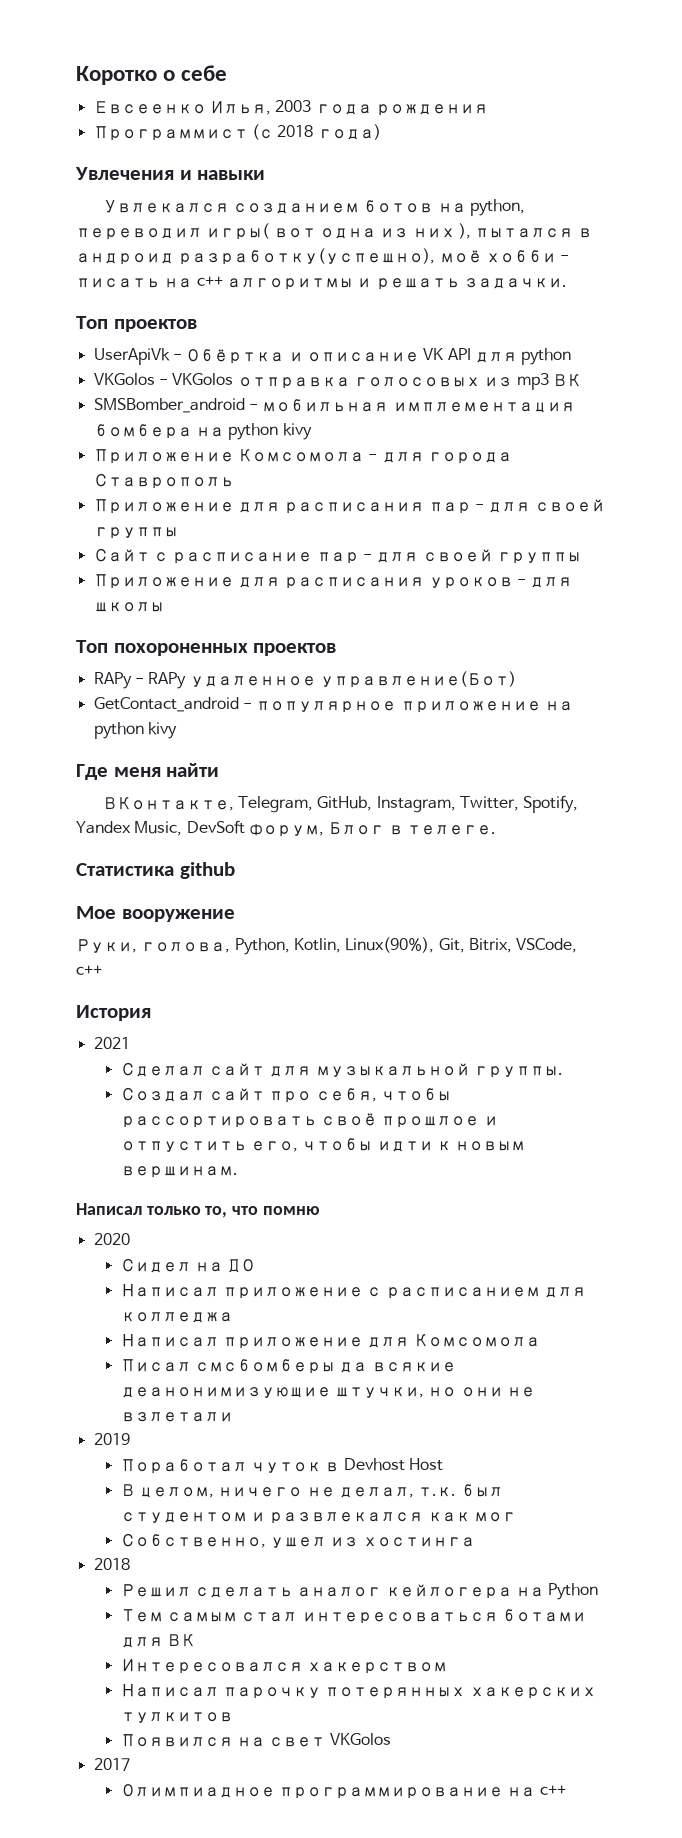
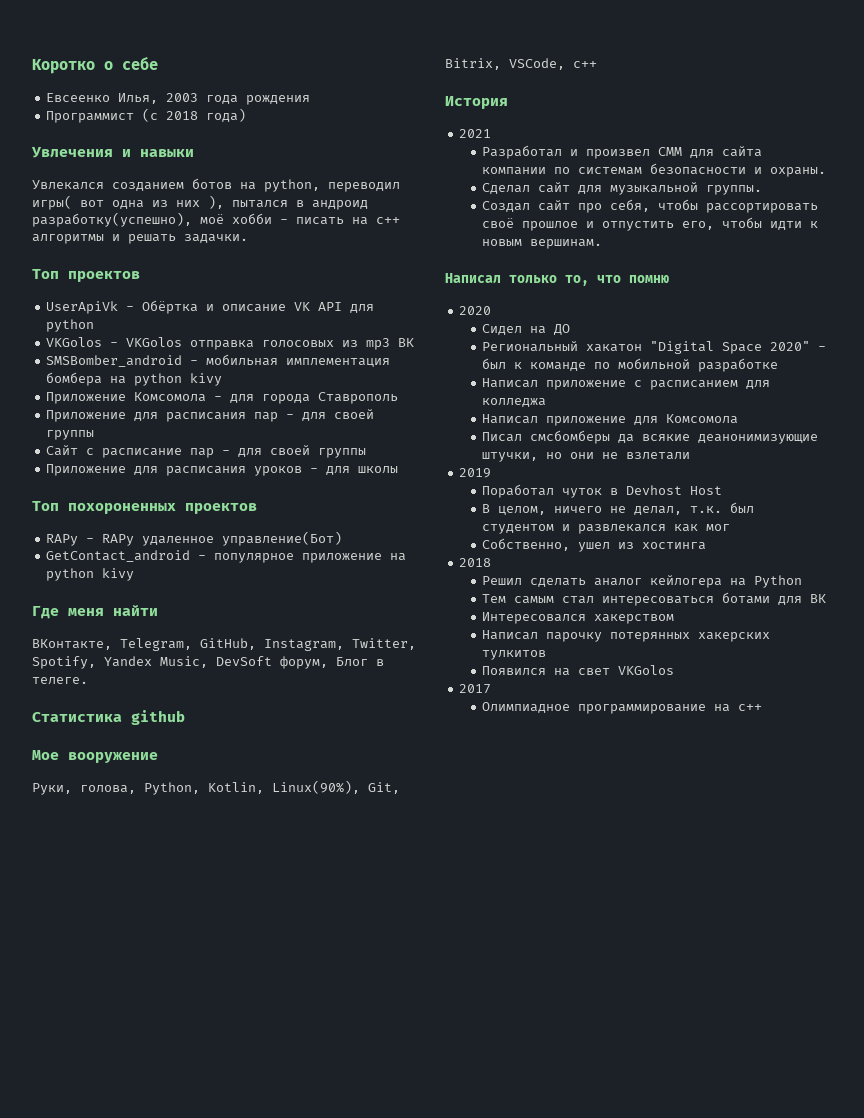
(130, 1043) none -> [482,145,763,159] [482,163,827,177] // Разработал и произвел СММ для сайта компании по cистемам безопасности и охраны.
(256, 1266) none -> [482,341,827,354] [482,358,779,372] // Региональный хакатон "Digital Space 2020" - был к команде по мобильной разработке

